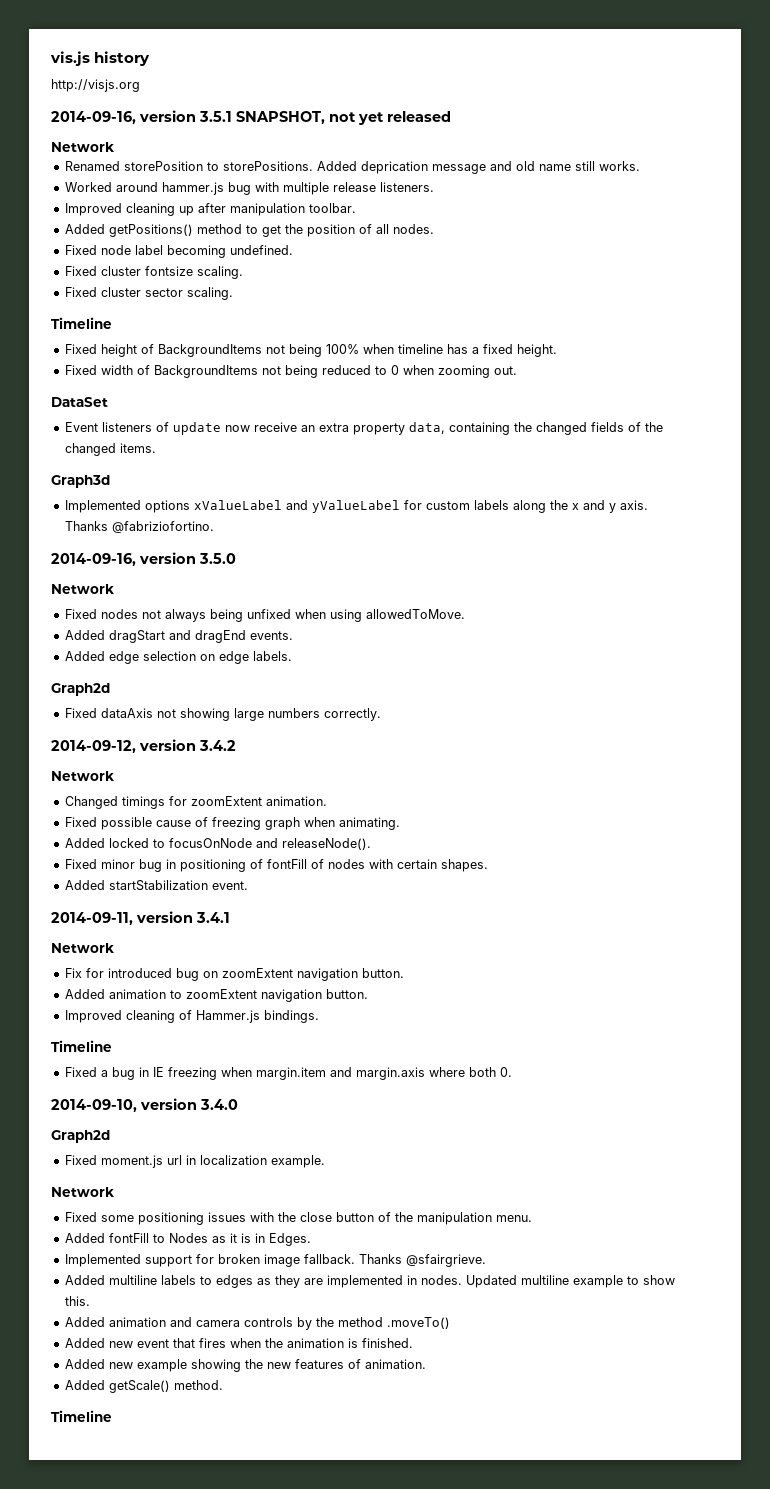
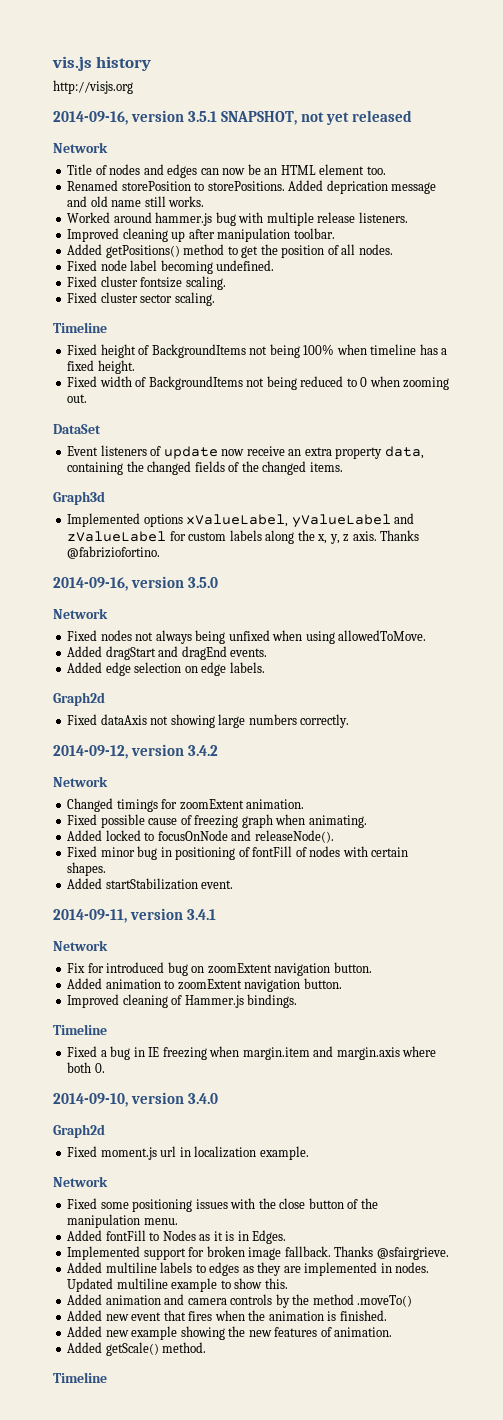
(114, 147) none -> [67,164,386,178] // Title of nodes and edges can now be an HTML element too.
[193,500,400,513] xValueLabel and yValueLabel -> [186,513,415,528] [67,531,167,542] xValueLabel, yValueLabel and zValueLabel
[571,500,616,513] x and y -> [317,534,350,544] x, y, z

